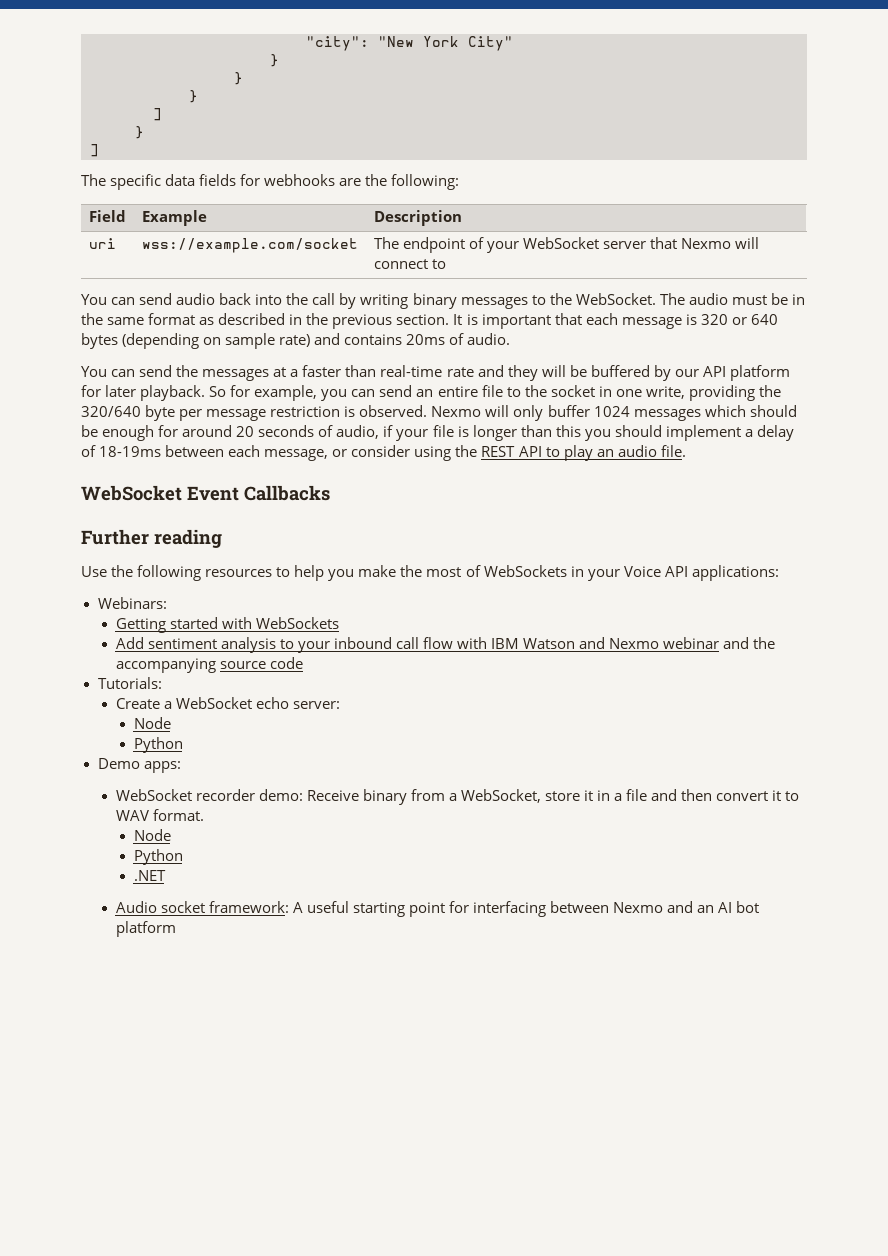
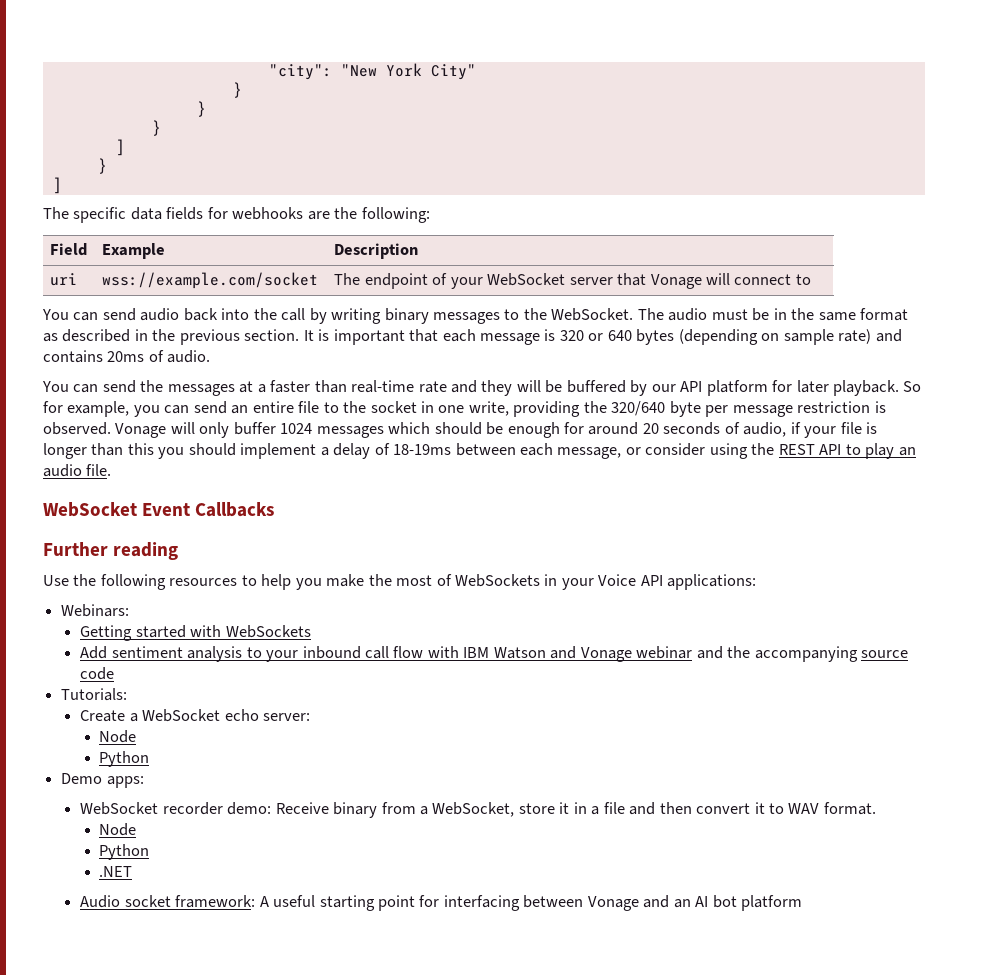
[681,238,732,249] Nexmo -> [650,274,702,289] Vonage
[431,406,482,417] Nexmo -> [115,423,167,438] Vonage
[609,638,660,649] Nexmo -> [580,647,632,662] Vonage
[612,902,663,913] Nexmo -> [587,896,639,911] Vonage

